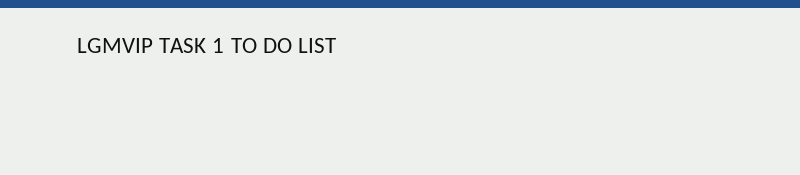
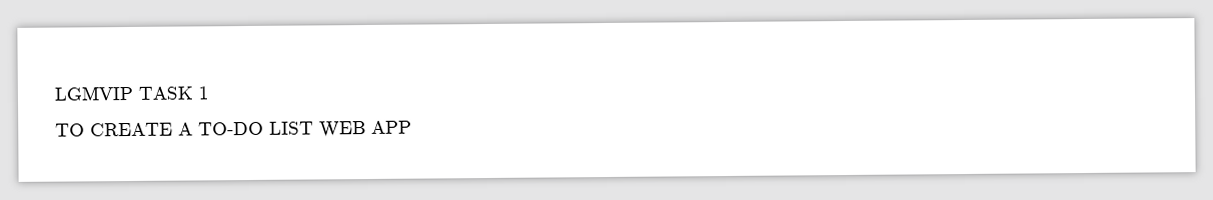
[230,38,337,53] TO DO LIST -> [55,120,412,138] // TO CREATE A TO-DO LIST WEB APP

